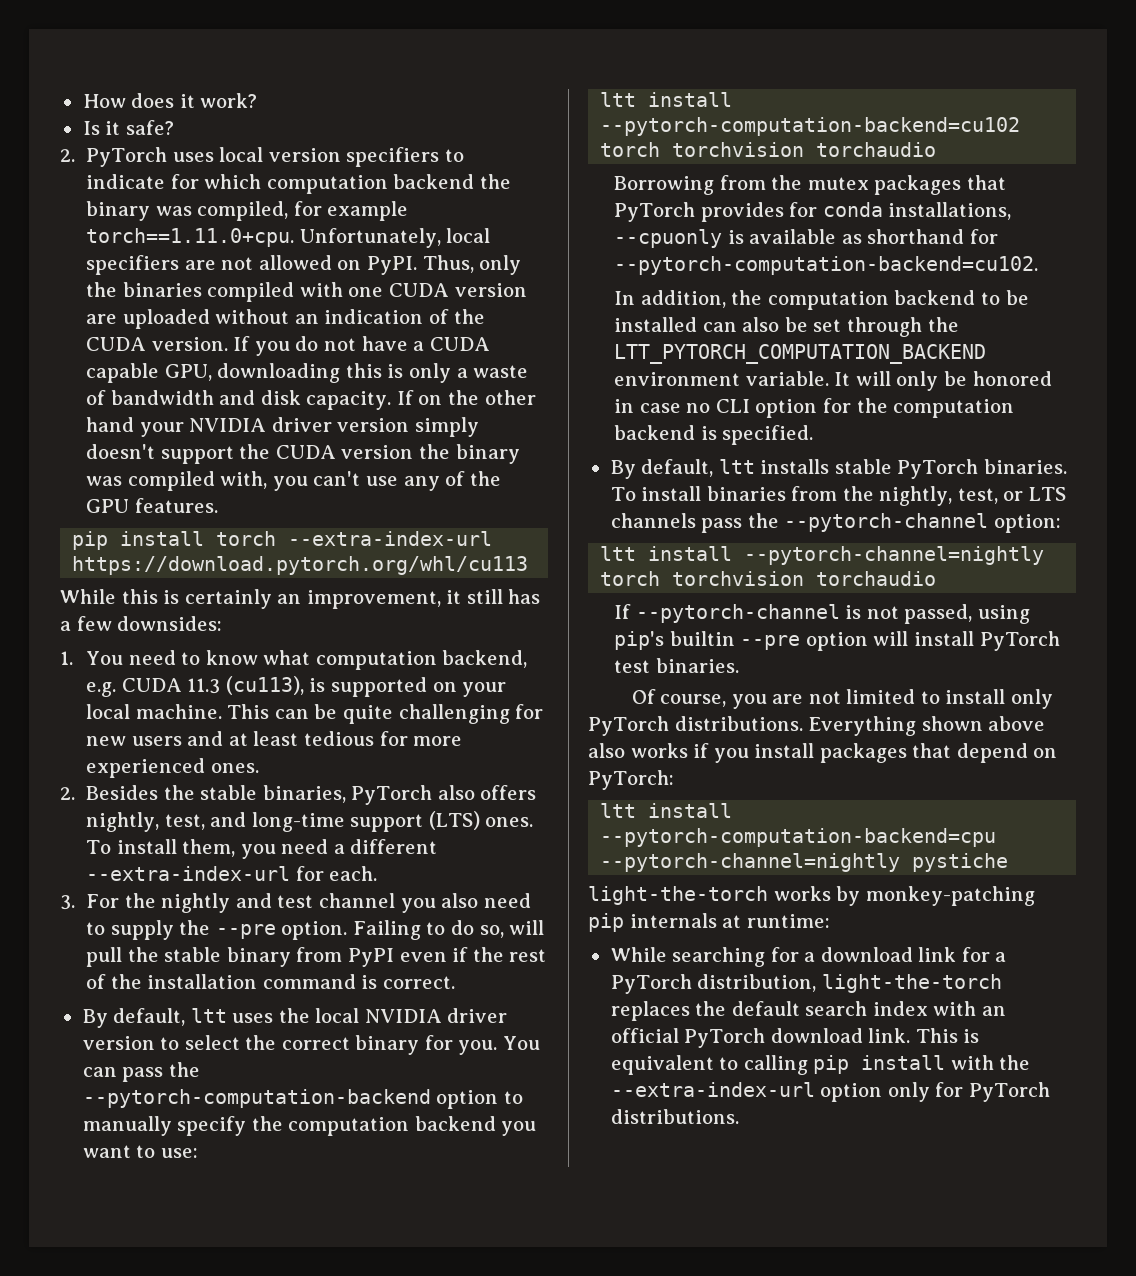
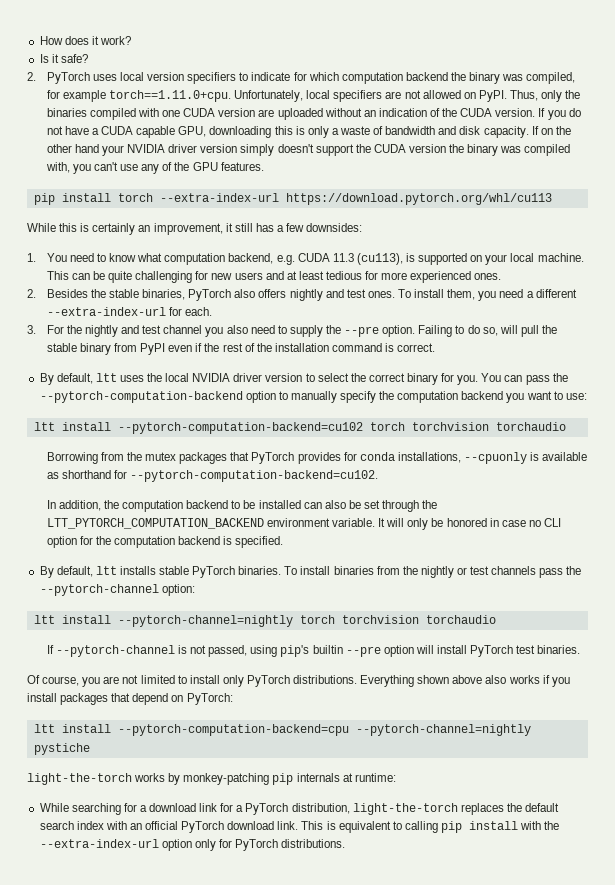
[86,811,480,832] nightly, test, and long-time support (LTS) -> [289,289,366,301] nightly and test
[879,486,1066,506] nightly, test, or LTS -> [420,566,490,578] nightly or test

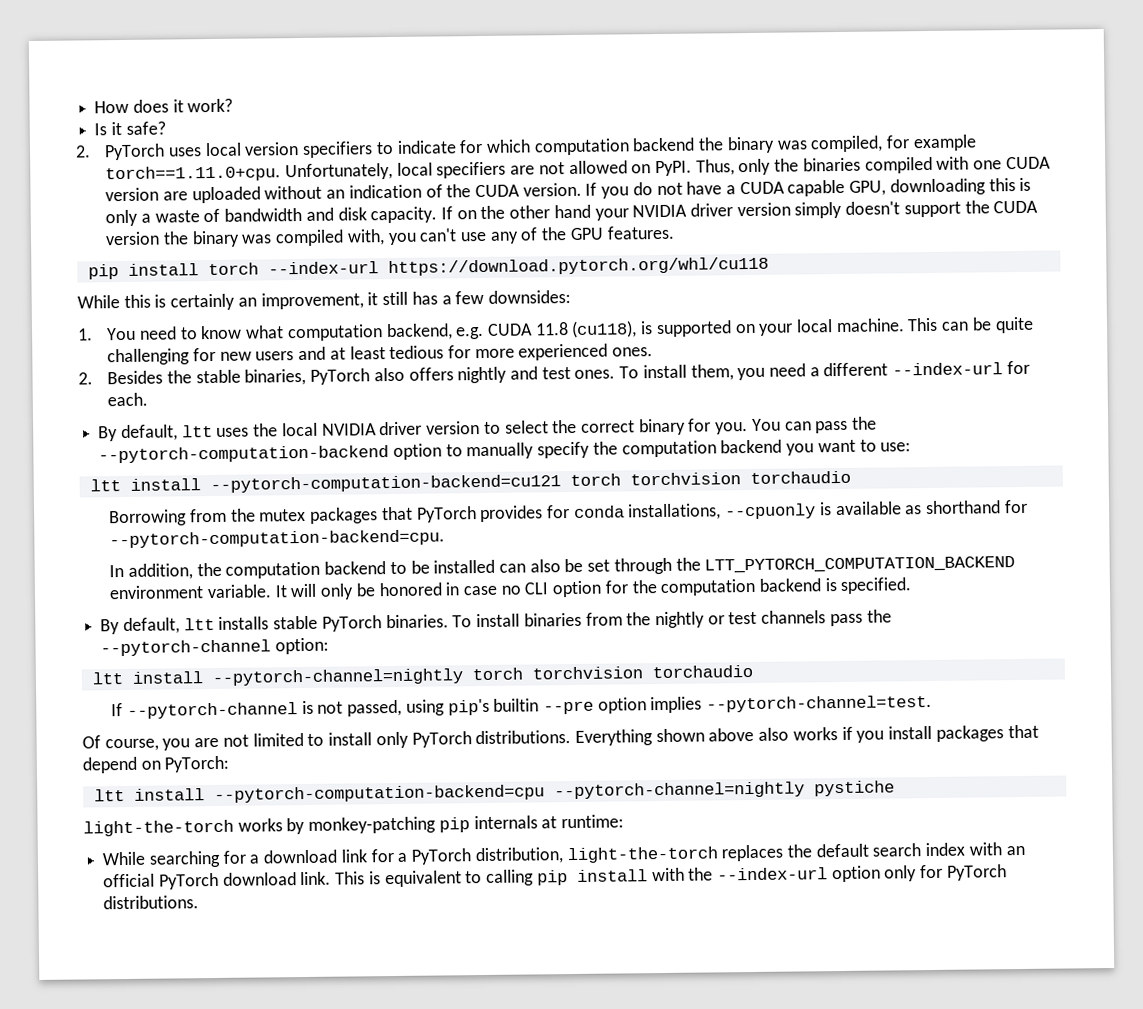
[159,193,552,205] --extra-index-url https://download.pytorch.org/whl/cu113 -> [267,256,769,277] --index-url https://download.pytorch.org/whl/cu118
[332,253,403,265] 11.3 (cu113), -> [534,320,638,338] 11.8 (cu118),
[46,307,166,316] --extra-index-url -> [892,362,1004,376] --index-url
[27,325,557,337] [46,343,436,355] // 3. For the nightly and test channel you also need to supply the --pre option. Failing to do so, will pull the stable binary from PyPI even if the rest of the installation command is correct. -> (149, 399) none
[117,422,363,434] --pytorch-computation-backend=cu102 -> [209,474,561,494] --pytorch-computation-backend=cu121
[130,470,379,482] --pytorch-computation-backend=cu102. -> [109,529,446,549] --pytorch-computation-backend=cpu.
[415,645,581,657] will install PyTorch test binaries. -> [650,694,933,714] implies --pytorch-channel=test.
[39,839,159,848] --extra-index-url -> [716,867,828,881] --index-url

